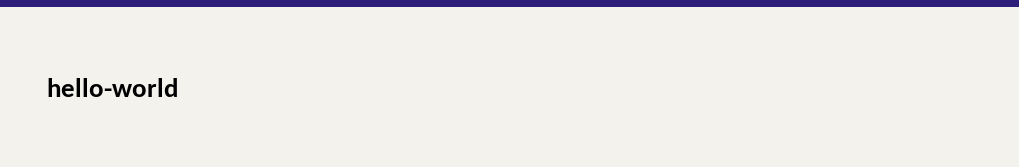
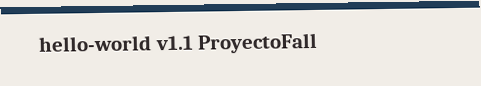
(178, 87) none -> [154,32,319,54] v1.1 ProyectoFall

